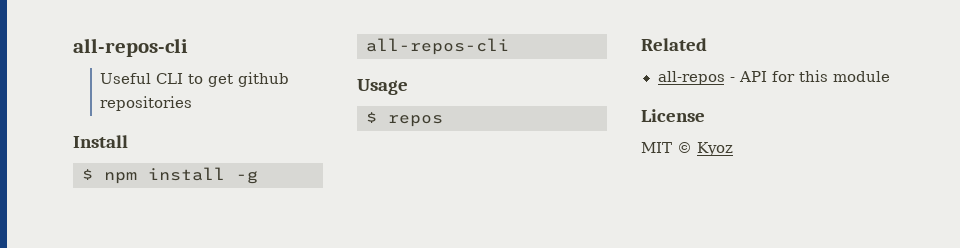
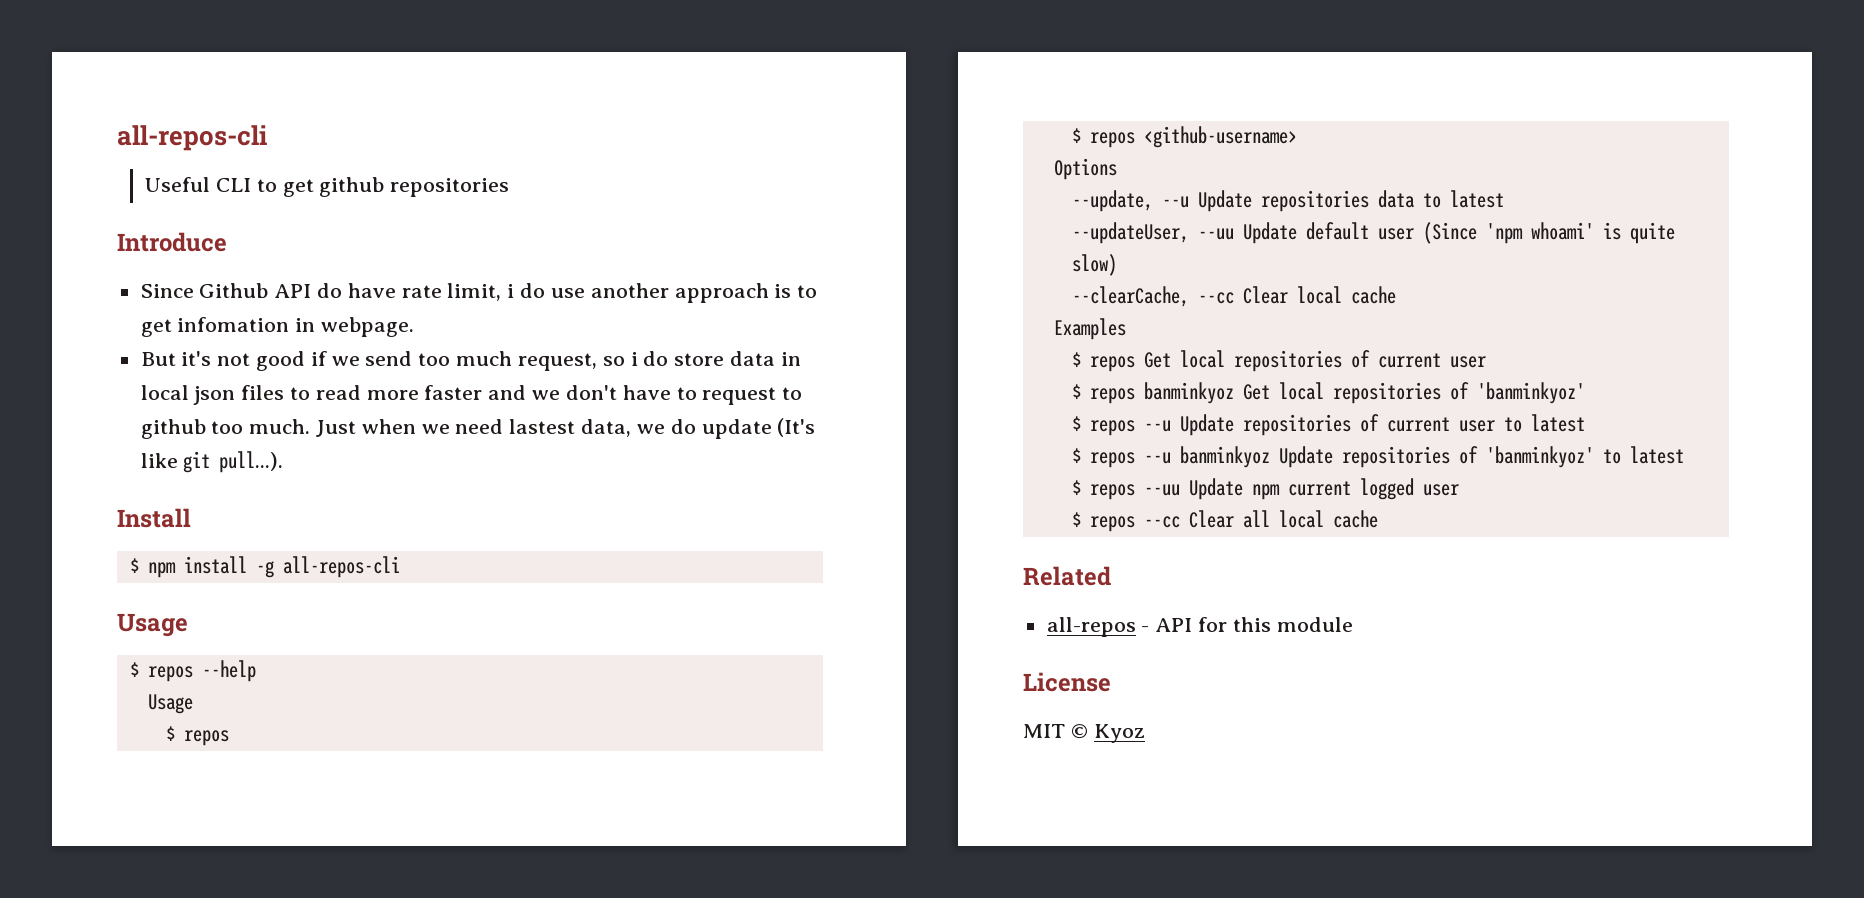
(193, 103) none -> [117,232,227,252] [140,283,818,303] [140,317,415,337] [140,351,801,371] [140,385,803,405] [140,418,816,439] [140,451,284,473] // Introduce // Since Github API do have rate limit, i do use another approach is to get infomation in webpage. // But it's not good if we send too much request, so i do store data in local json files to read more faster and we don't have to request to github too much. Just when we need lastest data, we do update (It's like git pull...).
(443, 121) none -> [201,660,256,682] [147,694,193,714] [165,726,229,746] [1071,126,1297,148] [1053,158,1117,180] [1071,190,1504,212] [1071,222,1675,244] [1071,254,1117,276] [1071,286,1396,307] [1053,318,1126,340] [1071,350,1486,372] [1071,382,1585,404] [1071,414,1585,436] [1071,446,1684,468] [1071,478,1459,500] [1071,510,1378,532] --help // Usage // $ repos // $ repos <github-username> // Options // --update, --u Update repositories data to latest // --updateUser, --uu Update default user (Since 'npm whoami' is quite slow) // --clearCache, --cc Clear local cache // Examples // $ repos Get local repositories of current user // $ repos banminkyoz Get local repositories of 'banminkyoz' // $ repos --u Update repositories of current user to latest // $ repos --u banminkyoz Update repositories of 'banminkyoz' to latest // $ repos --uu Update npm current logged user // $ repos --cc Clear all local cache

